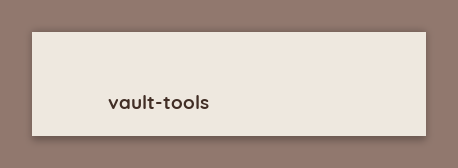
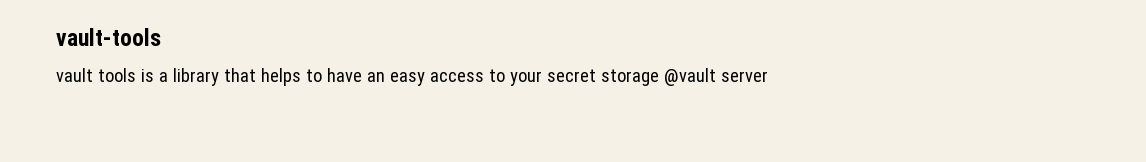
(209, 102) none -> [56,68,768,86] // vault tools is a library that helps to have an easy access to your secret storage @vault server

